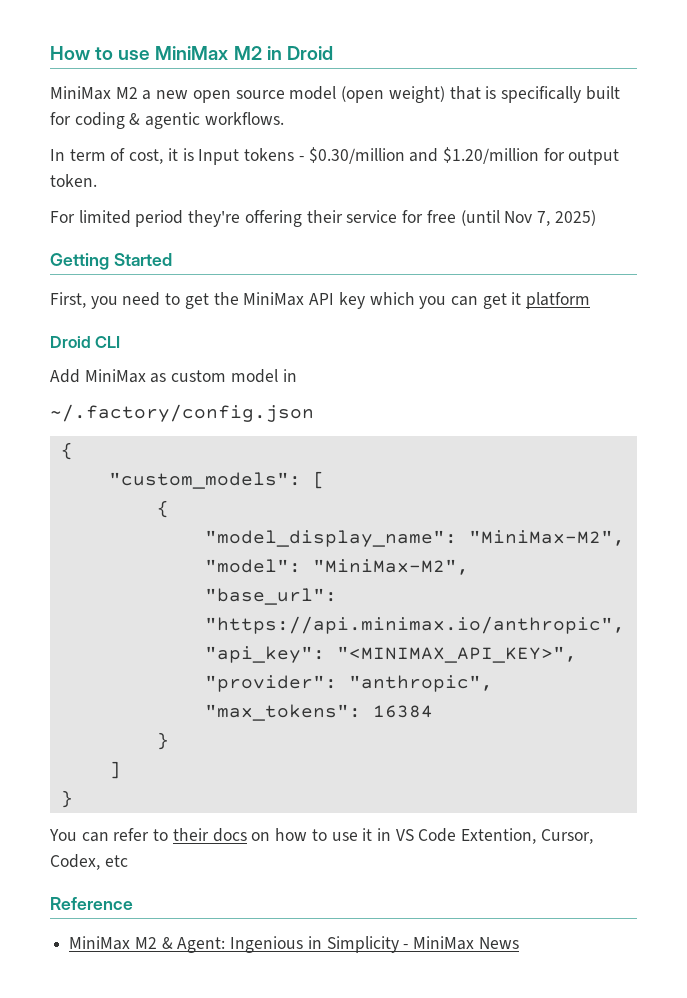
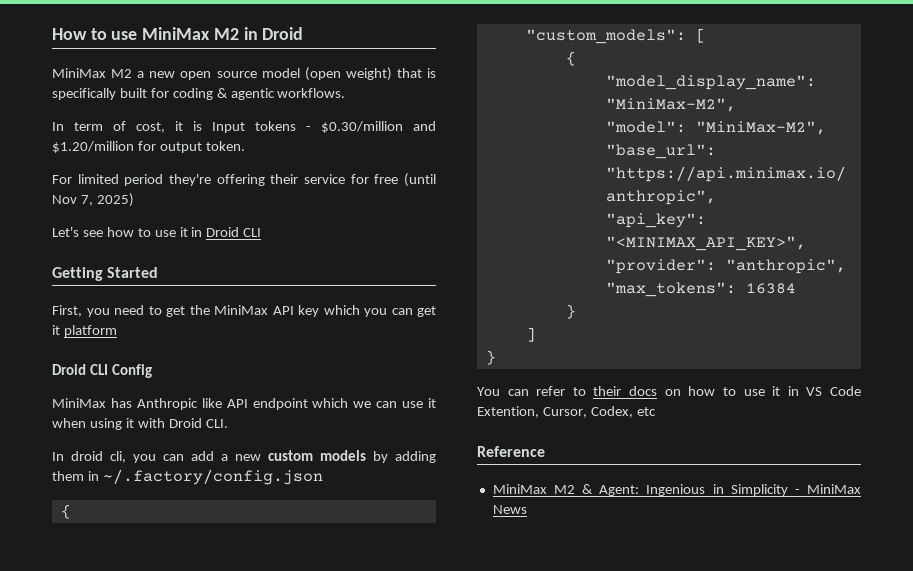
(596, 218) none -> [52,227,262,237] // Let's see how to use it in Droid CLI
[50,369,297,383] // Add MiniMax as custom model in // -> [112,364,153,378] [52,398,436,410] [52,418,228,430] [52,450,436,463] [52,471,99,481] Config // MiniMax has Anthropic like API endpoint which we can use it when using it with Droid CLI. // In droid cli, you can add a new custom models by adding them in

